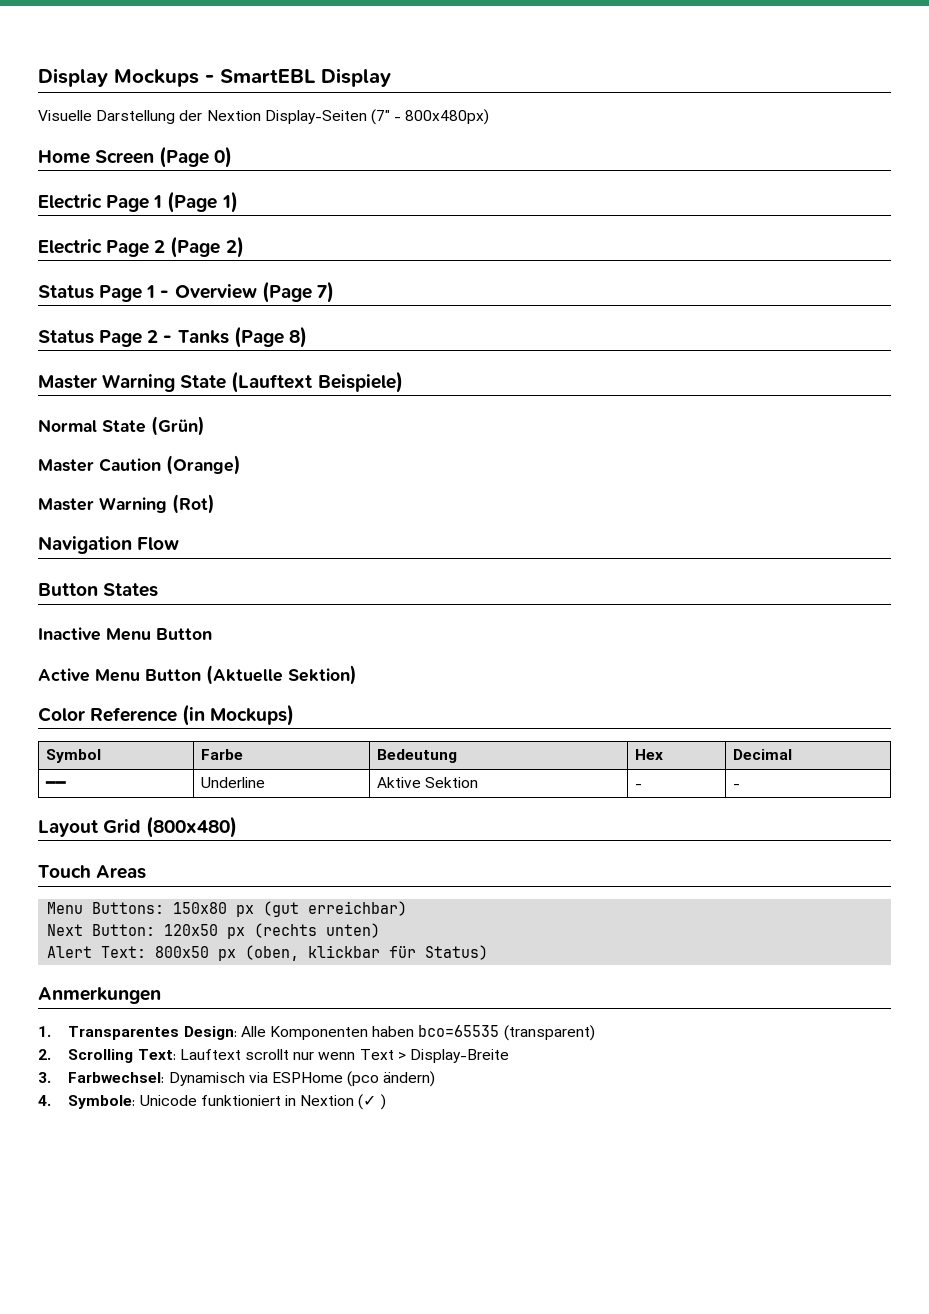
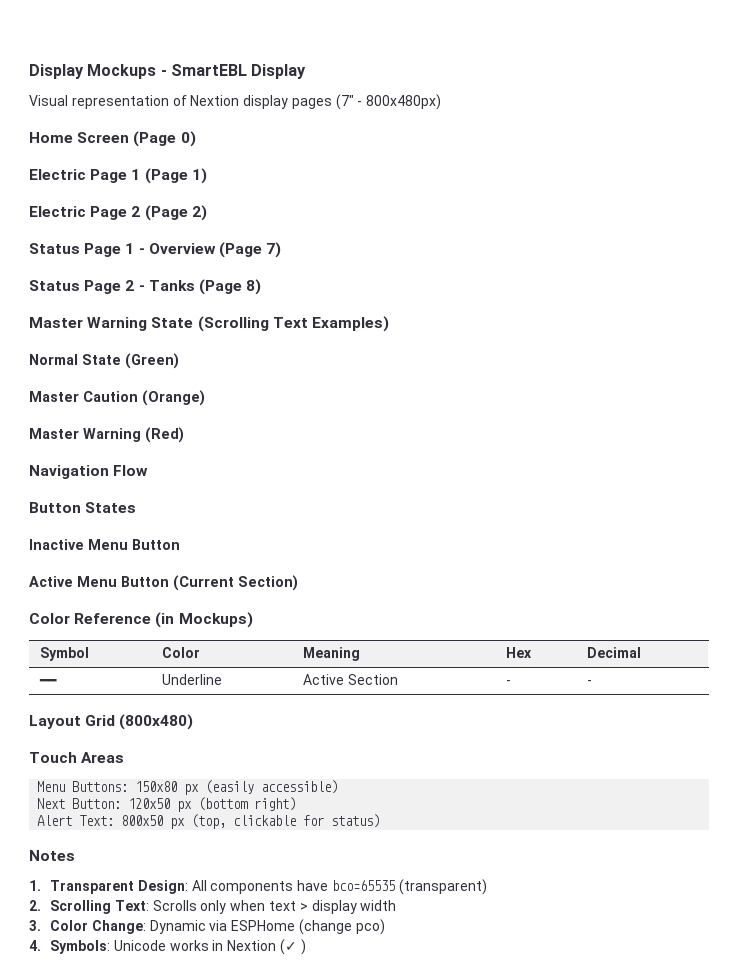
[38,110,367,124] Visuelle Darstellung der Nextion Display-Seiten -> [29,95,332,109] Visual representation of Nextion display pages
[231,371,403,393] (Lauftext Beispiele) -> [197,316,389,332] (Scrolling Text Examples)
[151,416,205,436] (Grün) -> [125,353,179,369] (Green)
[172,494,215,514] (Rot) -> [145,427,184,443] (Red)
[206,665,357,685] (Aktuelle Sektion) -> [173,575,298,591] (Current Section)
[201,749,244,760] [377,749,458,763] Farbe | Bedeutung -> [162,647,201,658] [303,647,361,661] Color | Meaning
[377,777,479,788] Aktive Sektion -> [303,674,398,685] Active Section
[263,901,408,917] (gut erreichbar) -> [205,780,339,794] (easily accessible)
[254,923,381,938] (rechts unten) -> [198,797,297,811] (bottom right)
[245,945,489,961] [38,987,161,1004] [38,1026,415,1040] (oben, klickbar für Status) // Anmerkungen // 1. Transparentes Design: Alle Komponenten haben -> [191,814,381,829] [29,850,75,861] [29,880,329,894] (top, clickable for status) // Notes // 1. Transparent Design: All components have
[179,1049,509,1063] [38,1071,436,1087] [38,1095,281,1109] Lauftext scrollt nur wenn Text > Display-Breite // 3. Farbwechsel: Dynamisch via ESPHome (pco ändern) // 4. Symbole: Unicode funktioniert -> [152,900,397,914] [29,919,385,935] [29,940,209,954] Scrolls only when text > display width // 3. Color Change: Dynamic via ESPHome (change pco) // 4. Symbols: Unicode works

